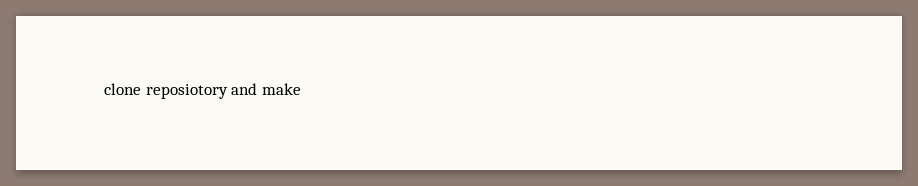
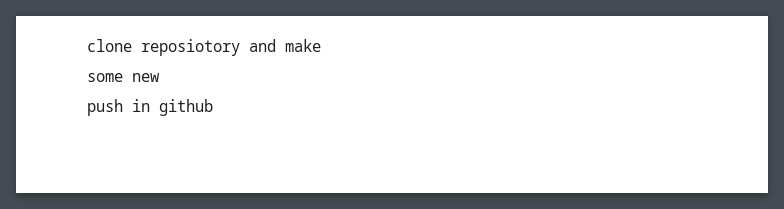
(301, 89) none -> [87,73,160,82] [87,99,213,116] // some new // push in github

